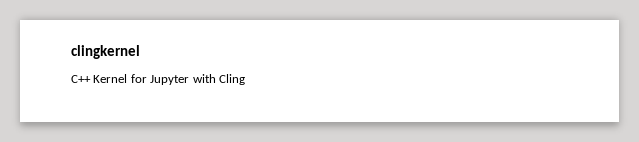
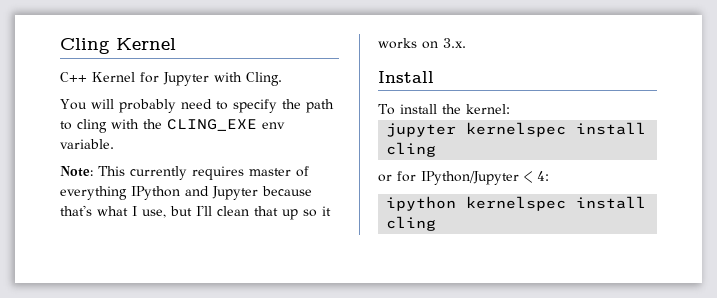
[71,45,140,59] clingkernel -> [60,38,176,54] Cling Kernel
[218,74,245,85] Cling -> [246,72,282,86] [60,99,334,113] [60,119,285,133] [60,139,114,149] [60,166,309,180] [60,186,312,200] [60,205,331,220] [378,38,466,49] [378,71,434,83] [378,104,510,115] [386,122,647,137] [386,142,437,157] [378,171,549,185] [386,196,647,211] [386,216,437,231] Cling. // You will probably need to specify the path to cling with the CLING_EXE env variable. // Note: This currently requires master of everything IPython and Jupyter because that's what I use, but I'll clean that up so it works on 3.x. // Install // To install the kernel: // jupyter kernelspec install cling // or for IPython/Jupyter < 4: // ipython kernelspec install cling

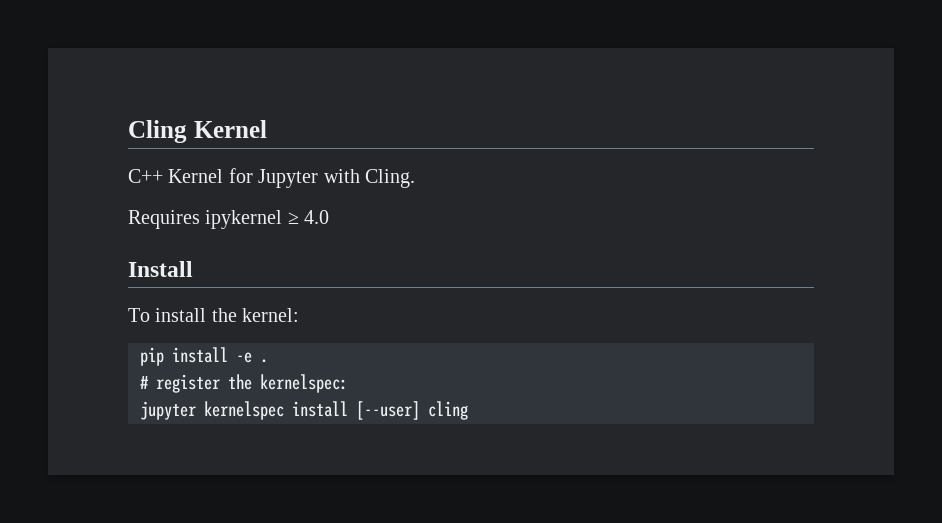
[60,99,334,113] [60,119,285,133] [60,139,114,149] [60,166,309,180] [60,186,312,200] [60,205,331,220] [378,38,466,49] You will probably need to specify the path to cling with the CLING_EXE env variable. // Note: This currently requires master of everything IPython and Jupyter because that's what I use, but I'll clean that up so it works on 3.x. -> [128,210,330,229] Requires ipykernel ≥ 4.0
(510, 109) none -> [140,347,268,366] [140,374,348,393] // pip install -e . // # register the kernelspec:
[386,142,437,157] [378,171,549,185] [386,196,647,211] [386,216,437,231] cling // or for IPython/Jupyter < 4: // ipython kernelspec install cling -> [356,401,468,420] [--user] cling

